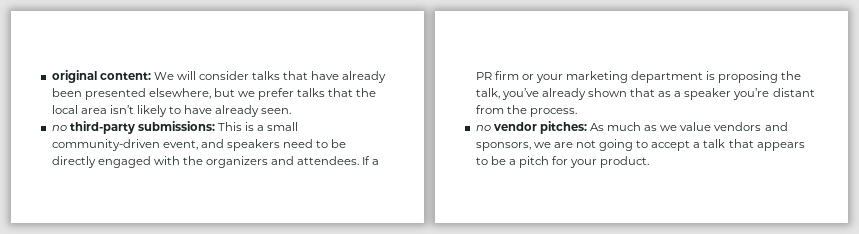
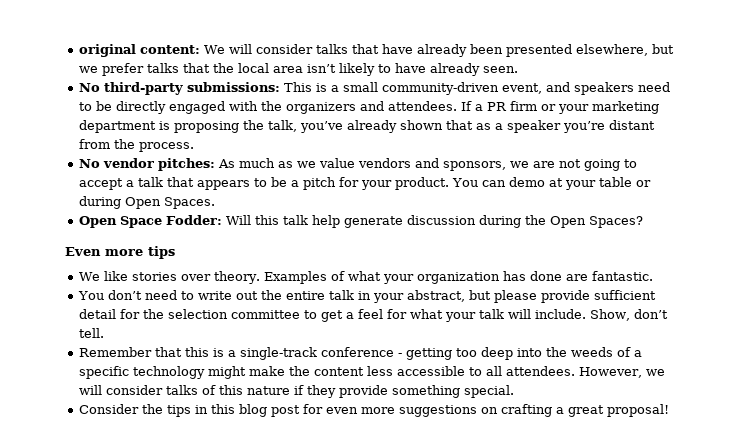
[51,125,67,131] no -> [78,83,100,92] No
[475,125,491,131] no -> [78,159,100,168] No
(650, 162) none -> [451,177,651,190] [78,196,215,209] [78,215,643,228] [65,246,175,259] [78,271,653,284] [77,290,656,303] [78,309,668,322] [78,328,104,338] [78,347,642,360] [78,366,665,379] [78,385,514,398] [78,404,669,417] You can demo at your table or during Open Spaces. // Open Space Fodder: Will this talk help generate discussion during the Open Spaces? // Even more tips // We like stories over theory. Examples of what your organization has done are fantastic. // You don’t need to write out the entire talk in your abstract, but please provide sufficient detail for the selection committee to get a feel for what your talk will include. Show, don’t tell. // Remember that this is a single-track conference - getting too deep into the weeds of a specific technology might make the content less accessible to all attendees. However, we will consider talks of this nature if they provide something special. // Consider the tips in this blog post for even more suggestions on crafting a great proposal!

